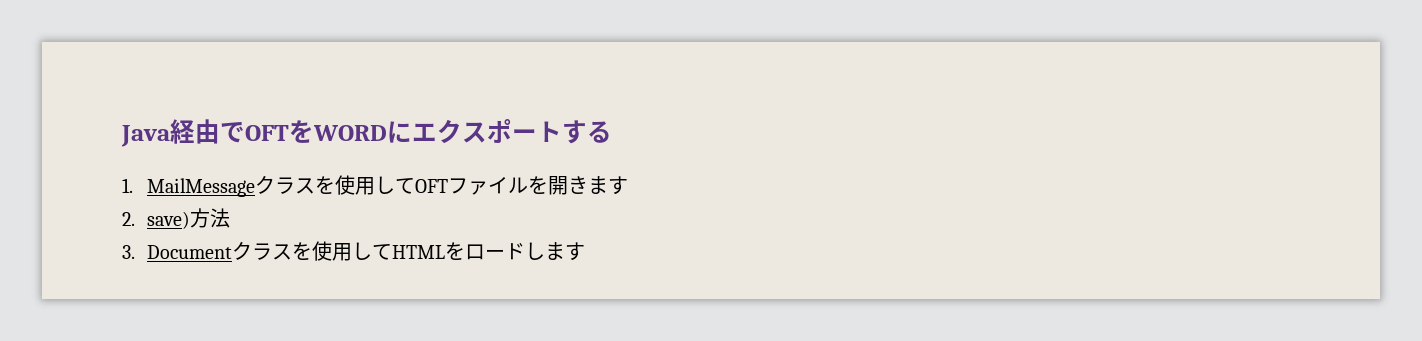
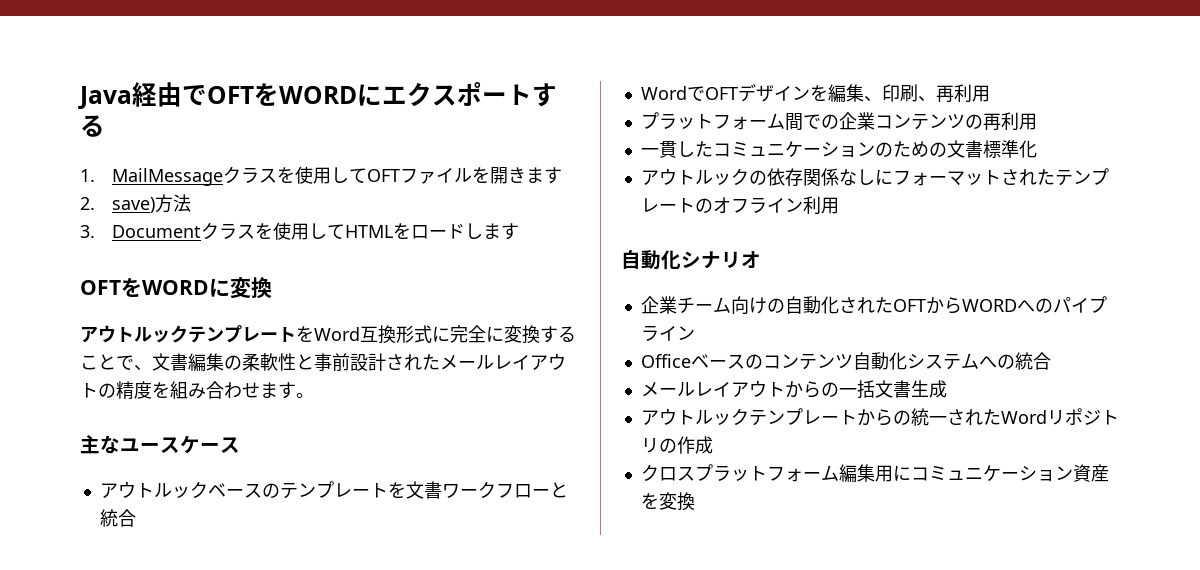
(585, 251) none -> [80,277,272,299] [80,325,576,344] [80,353,566,372] [80,381,314,399] [80,435,240,454] [99,481,568,499] [99,509,136,527] [640,84,990,103] [640,112,1037,131] [640,140,1037,158] [640,168,1109,186] [640,196,839,214] [621,250,761,270] [640,296,1107,314] [640,325,695,342] [640,352,1051,370] [640,380,947,398] [640,408,1119,426] [640,436,713,454] [640,464,1109,483] [640,492,695,511] // OFTをWORDに変換 // アウトルックテンプレートをWord互換形式に完全に変換することで、文書編集の柔軟性と事前設計されたメールレイアウトの精度を組み合わせます。 // 主なユースケース // アウトルックベースのテンプレートを文書ワークフローと統合 // WordでOFTデザインを編集、印刷、再利用 // プラットフォーム間での企業コンテンツの再利用 // 一貫したコミュニケーションのための文書標準化 // アウトルックの依存関係なしにフォーマットされたテンプレートのオフライン利用 // 自動化シナリオ // 企業チーム向けの自動化されたOFTからWORDへのパイプライン // Officeベースのコンテンツ自動化システムへの統合 // メールレイアウトからの一括文書生成 // アウトルックテンプレートからの統一されたWordリポジトリの作成 // クロスプラットフォーム編集用にコミュニケーション資産を変換

